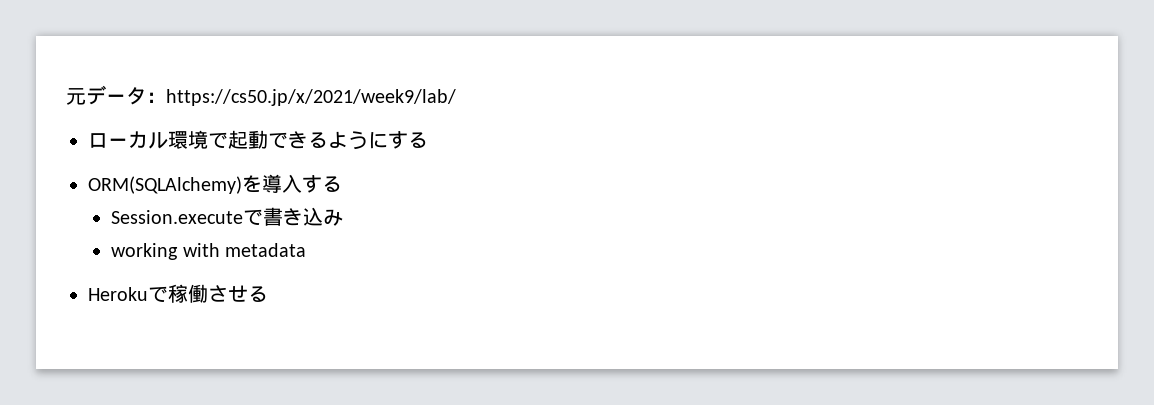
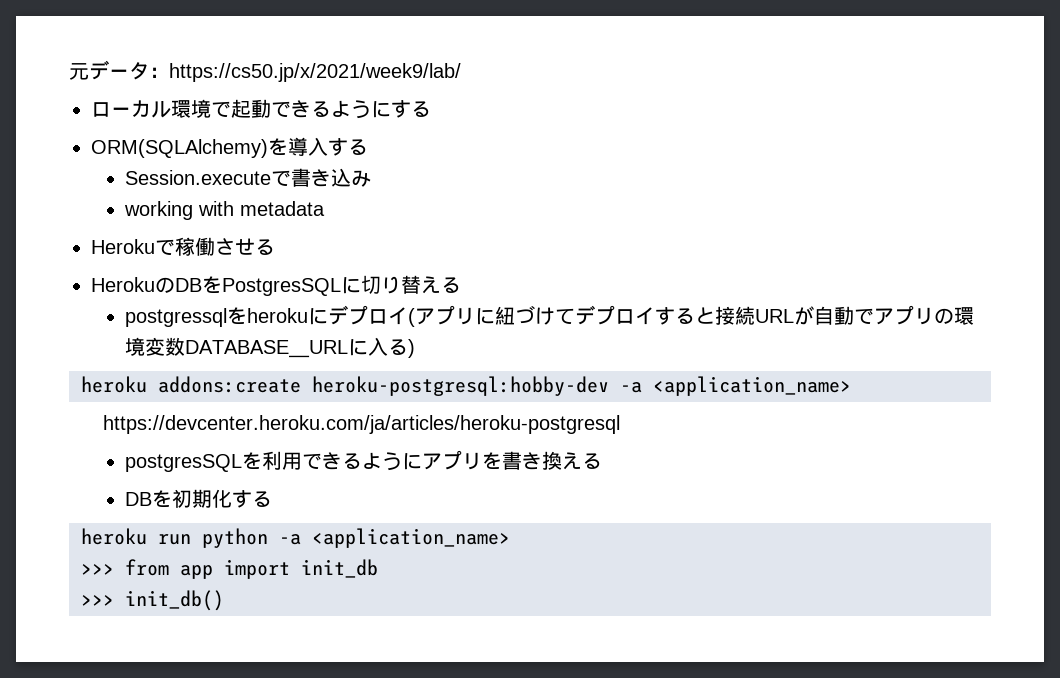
(268, 294) none -> [91,275,461,296] [124,305,974,327] [124,337,289,356] [288,354,310,358] [308,337,415,358] [81,376,851,396] [102,415,620,434] [124,450,602,472] [124,489,272,508] [81,528,510,548] [81,559,378,579] [81,590,224,611] // HerokuのDBをPostgresSQLに切り替える // postgressqlをherokuにデプロイ(アプリに紐づけてデプロイすると接続URLが自動でアプリの環境変数DATABASE＿URLに入る) // heroku addons:create heroku-postgresql:hobby-dev -a <application_name> // https://devcenter.heroku.com/ja/articles/heroku-postgresql // postgresSQLを利用できるようにアプリを書き換える // DBを初期化する // heroku run python -a <application_name> // >>> from app import init_db // >>> init_db()

